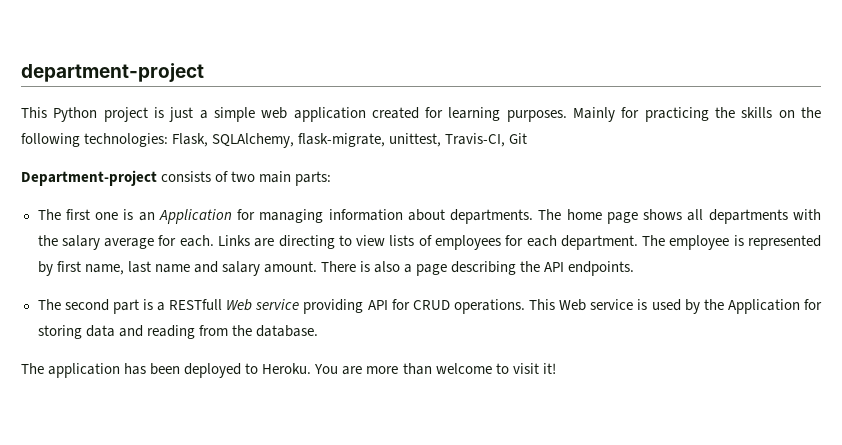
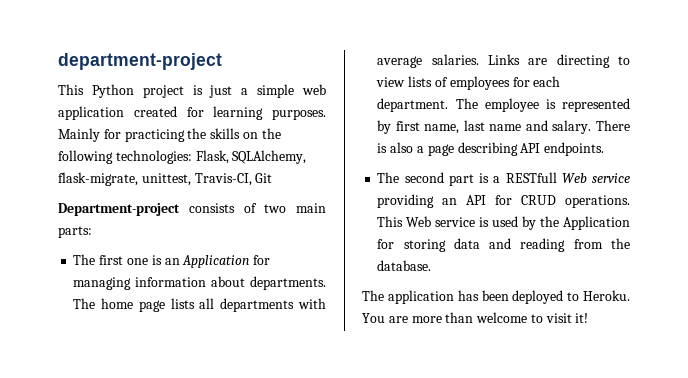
[643,209,683,220] shows -> [170,298,195,309] lists
[37,235,214,250] the salary average for each. -> [377,54,479,68] average salaries.
[221,261,317,276] salary amount. -> [552,120,592,134] salary.
[520,261,541,272] the -> (518, 149) none
(364, 306) none -> [442,198,458,205] an

